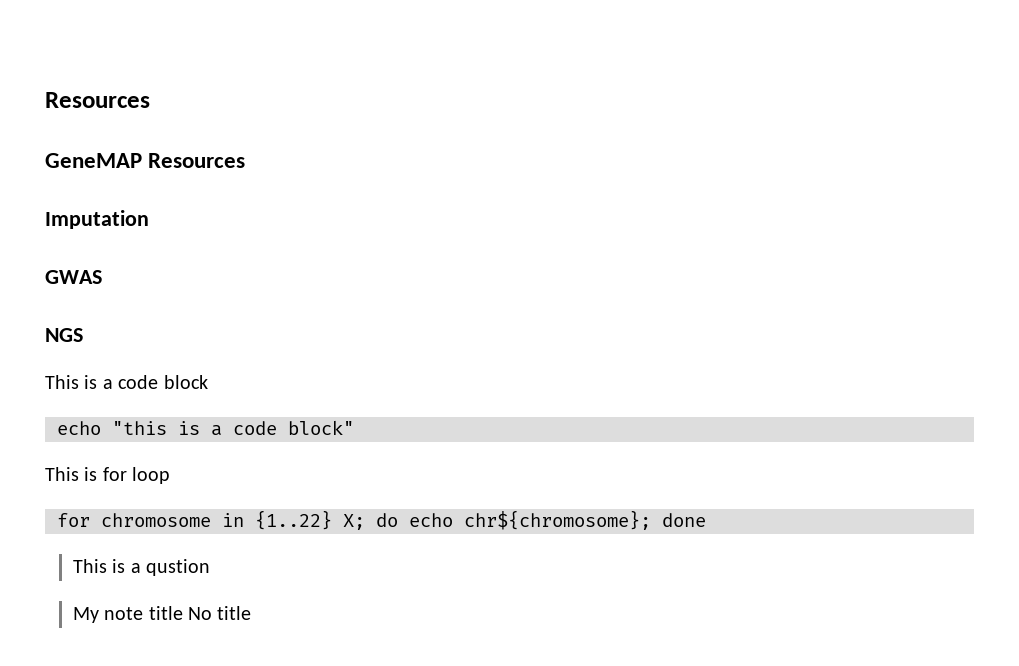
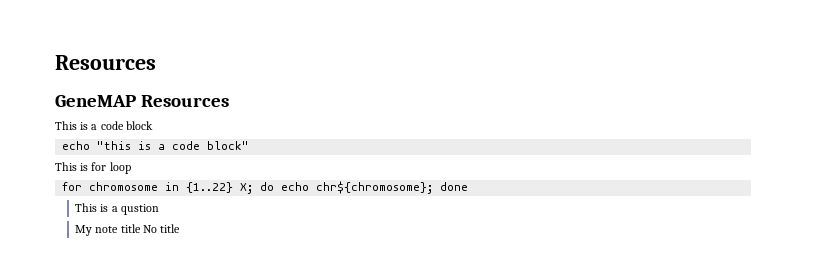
[45,210,149,229] [45,270,102,284] [45,328,83,342] // Imputation // GWAS // NGS -> (229, 101) none

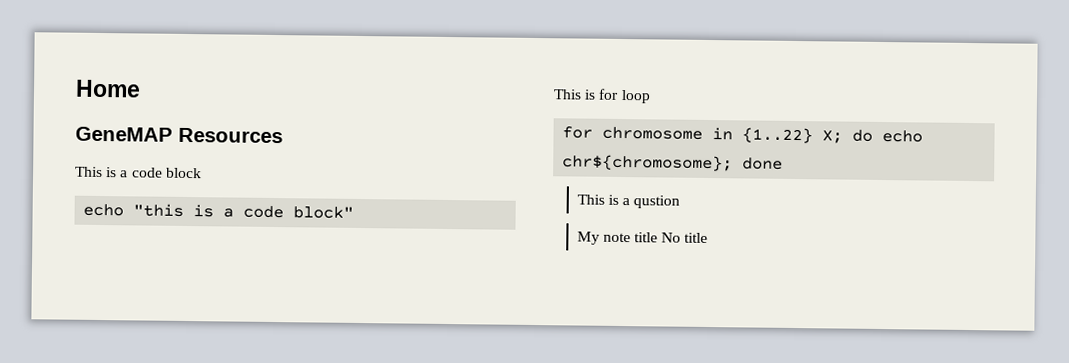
[55,55,156,70] Resources -> [75,79,141,98] Home

